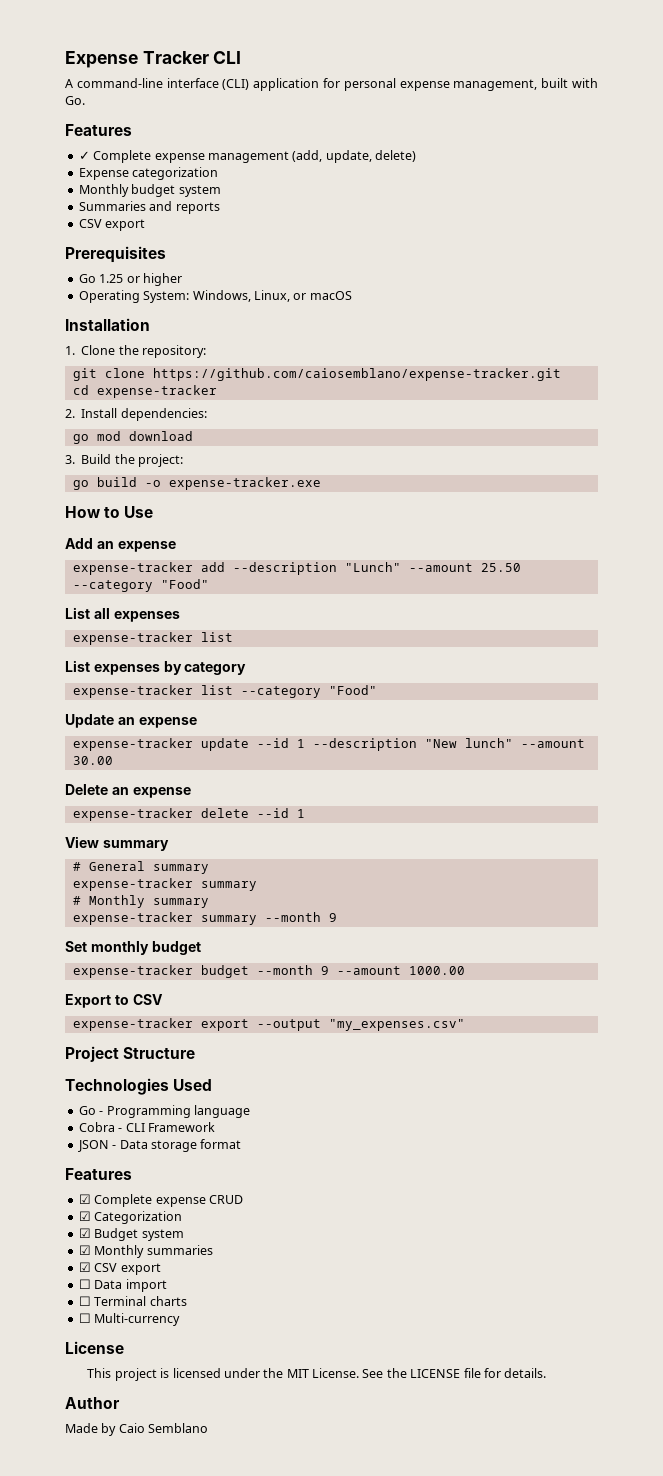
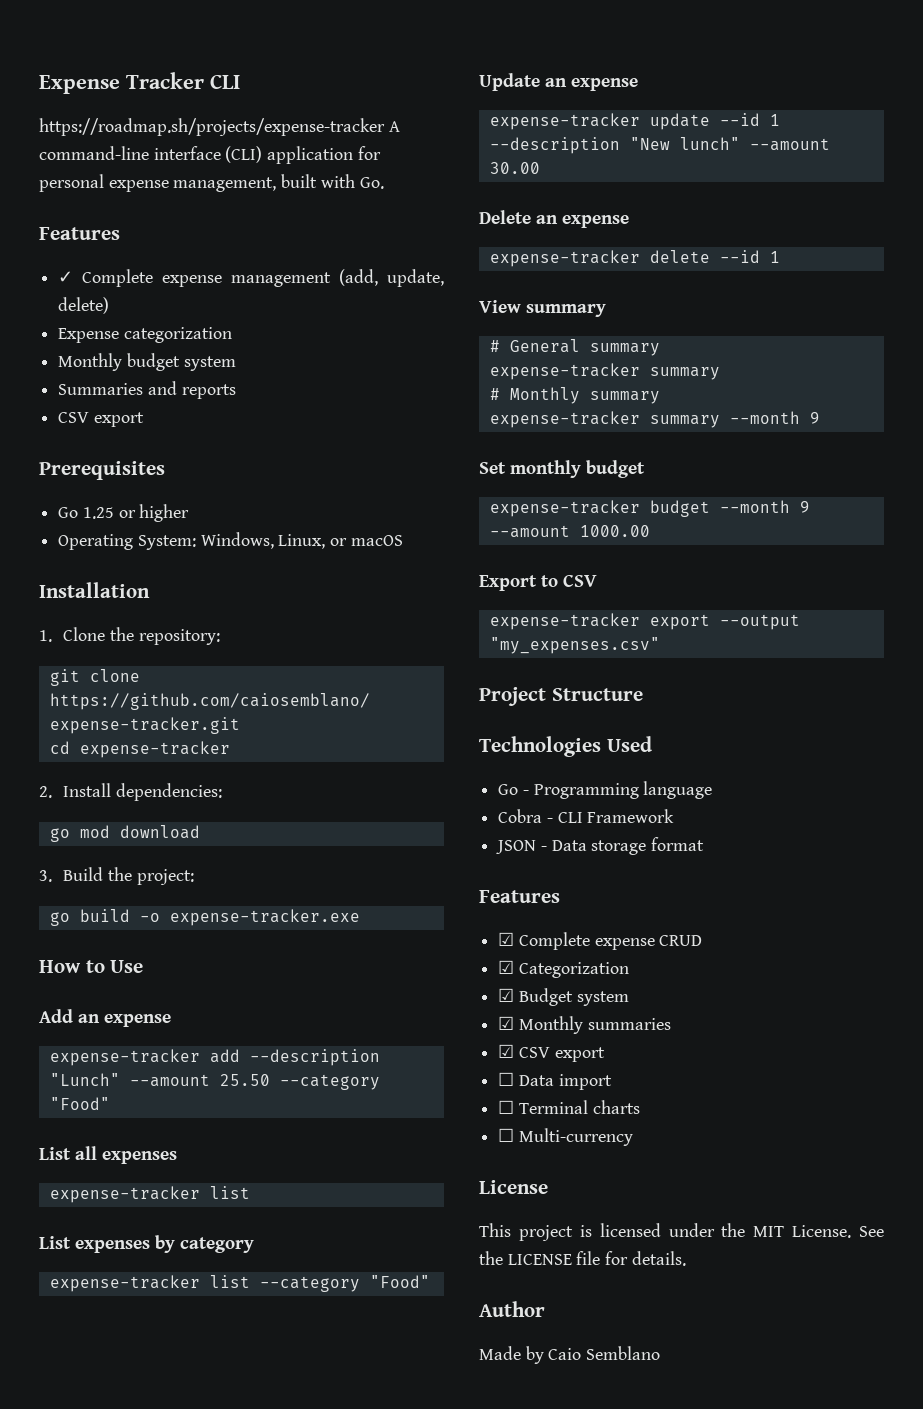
(242, 57) none -> [39,118,385,136] https://roadmap.sh/projects/expense-tracker

